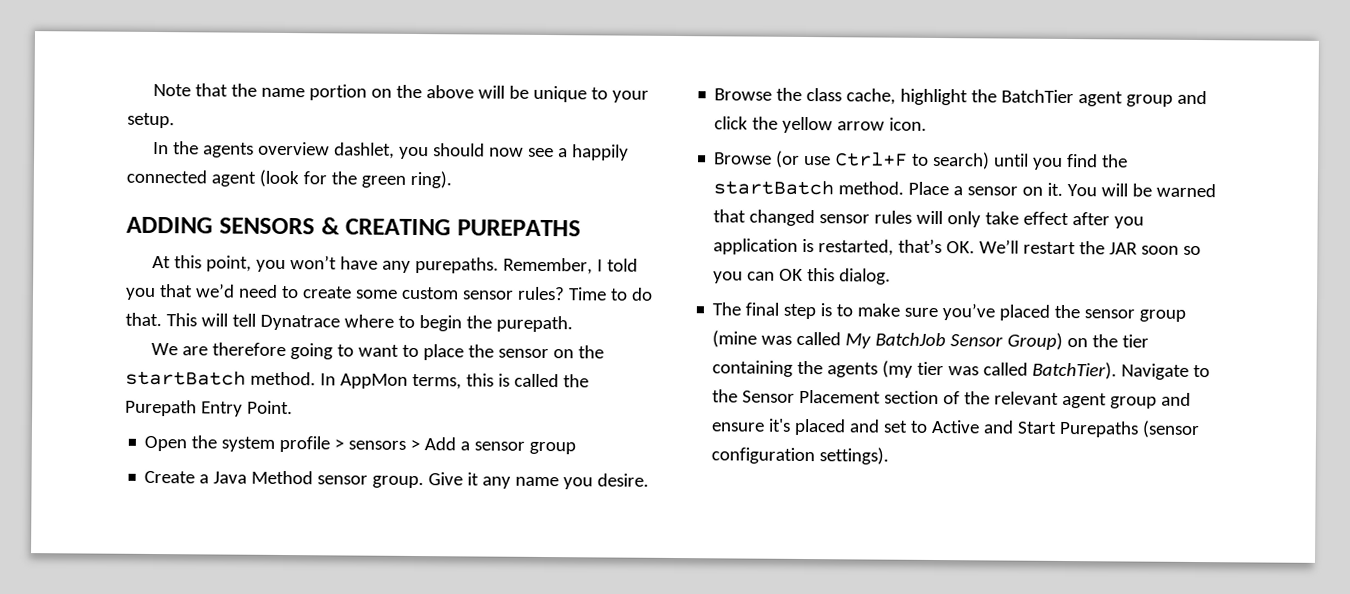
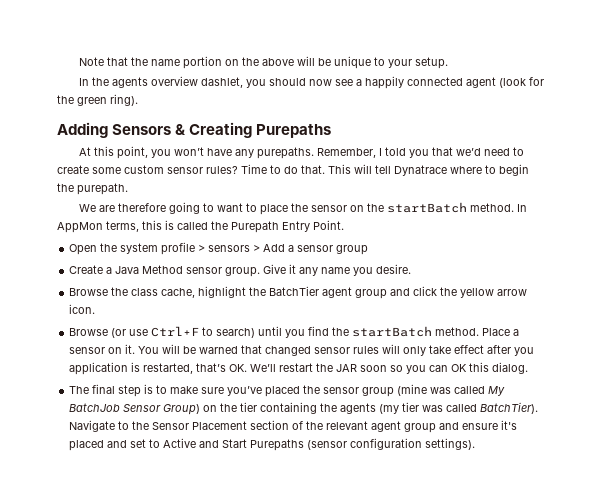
[126,216,581,237] ADDING SENSORS & CREATING PUREPATHS -> [57,122,332,138] Adding Sensors & Creating Purepaths

